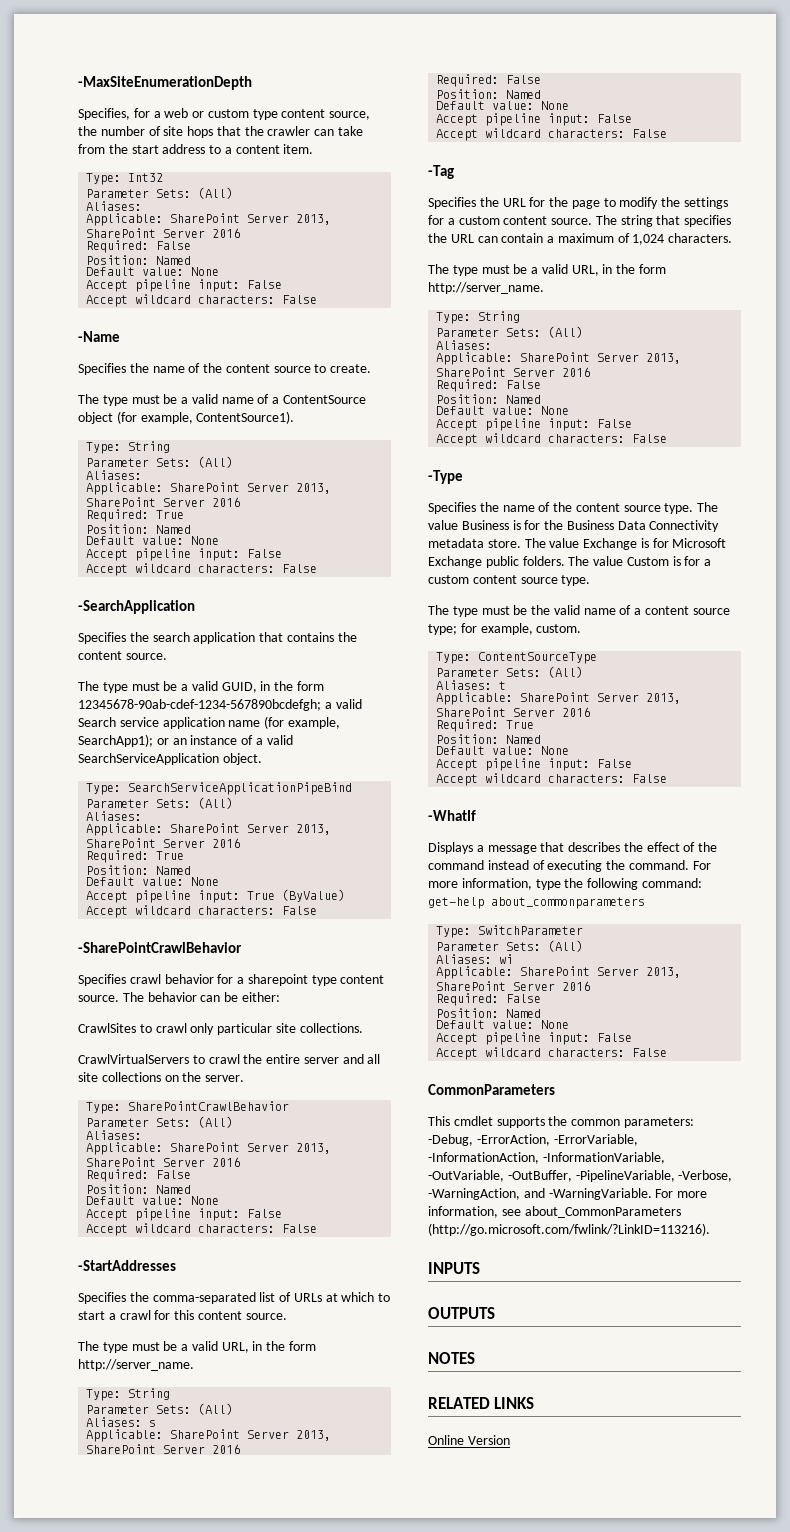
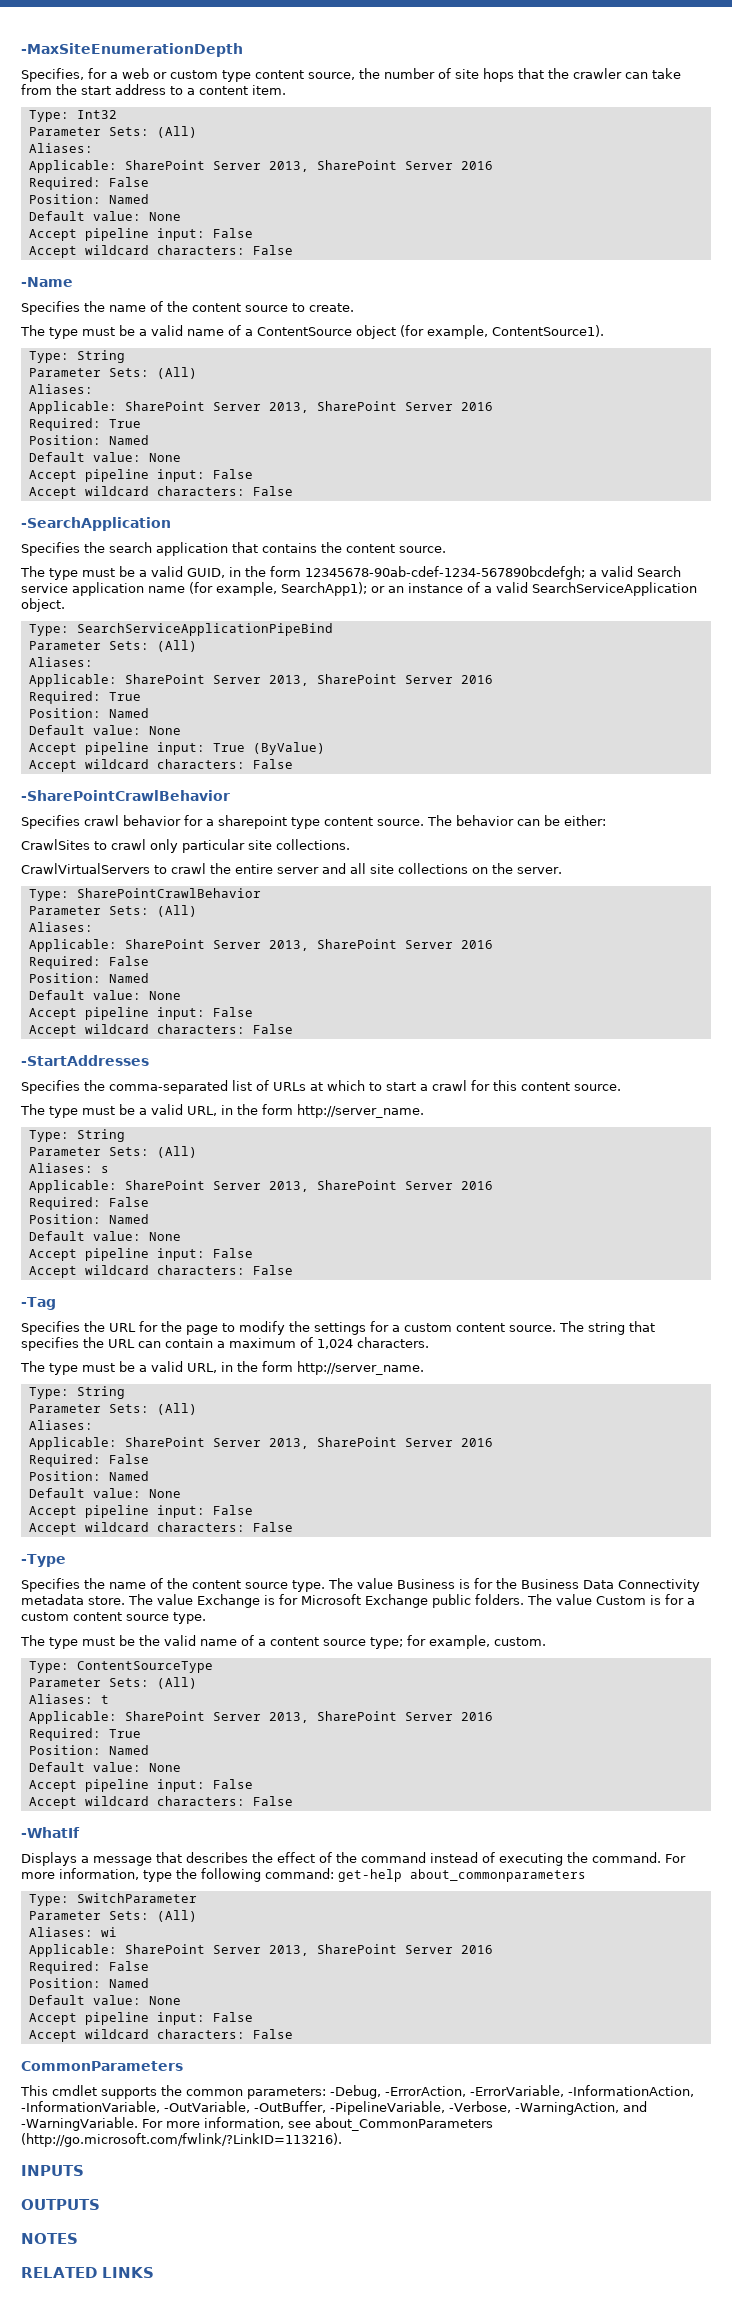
[428,1435,510,1445] // Online Version -> (154, 2272) none

